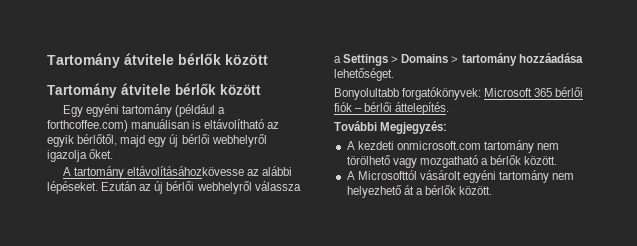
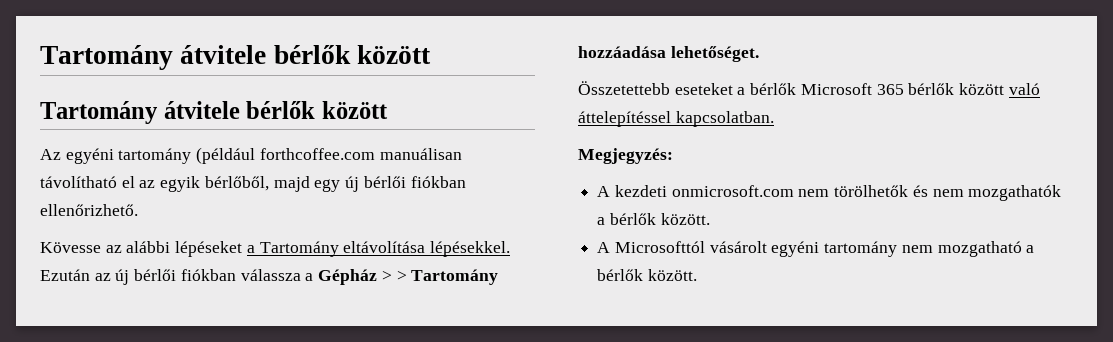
[63,105,84,117] Egy -> [40,149,61,160] Az
[218,107,226,114] [47,119,265,132] a forthcoffee.com) manuálisan is eltávolítható -> [259,148,462,160] [40,176,135,188] forthcoffee.com manuálisan távolítható el
[77,134,118,146] bérlőtől, -> [204,176,269,191] bérlőből,
[211,134,267,147] [47,149,114,162] [63,166,293,179] [47,181,98,194] webhelyről igazolja őket. // A tartomány eltávolításáhozkövesse az alábbi lépéseket. -> [410,176,466,188] [40,204,138,216] [40,241,511,257] fiókban ellenőrizhető. // Kövesse az alábbi lépéseket a Tartomány eltávolítása lépésekkel.
[196,181,252,194] webhelyről -> [180,269,236,281] fiókban
[343,53,583,66] [334,68,394,81] [334,87,584,100] [334,102,450,115] [334,121,377,131] Settings > Domains > tartomány hozzáadása lehetőséget. // Bonyolultabb forgatókönyvek: Microsoft 365 bérlői fiók – bérlői áttelepítés. // További -> [318,269,499,285] [578,46,759,62] [578,81,1040,95] [578,111,774,127] Gépház > > Tartomány hozzáadása lehetőséget. // Összetettebb eseteket a bérlők Microsoft 365 bérlők között való áttelepítéssel kapcsolatban. //
[483,140,560,153] [346,155,478,168] tartomány nem törölhető vagy mozgatható -> [798,185,1062,201] nem törölhetők és nem mozgathatók
[346,185,414,198] helyezhető át -> [937,241,1022,257] mozgatható

